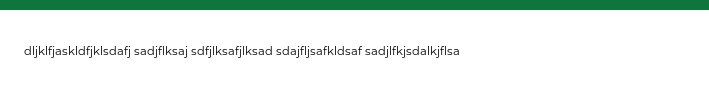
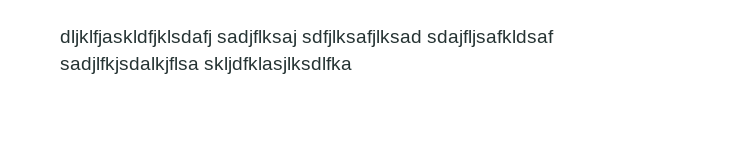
(461, 52) none -> [204,57,353,74] skljdfklasjlksdlfka

